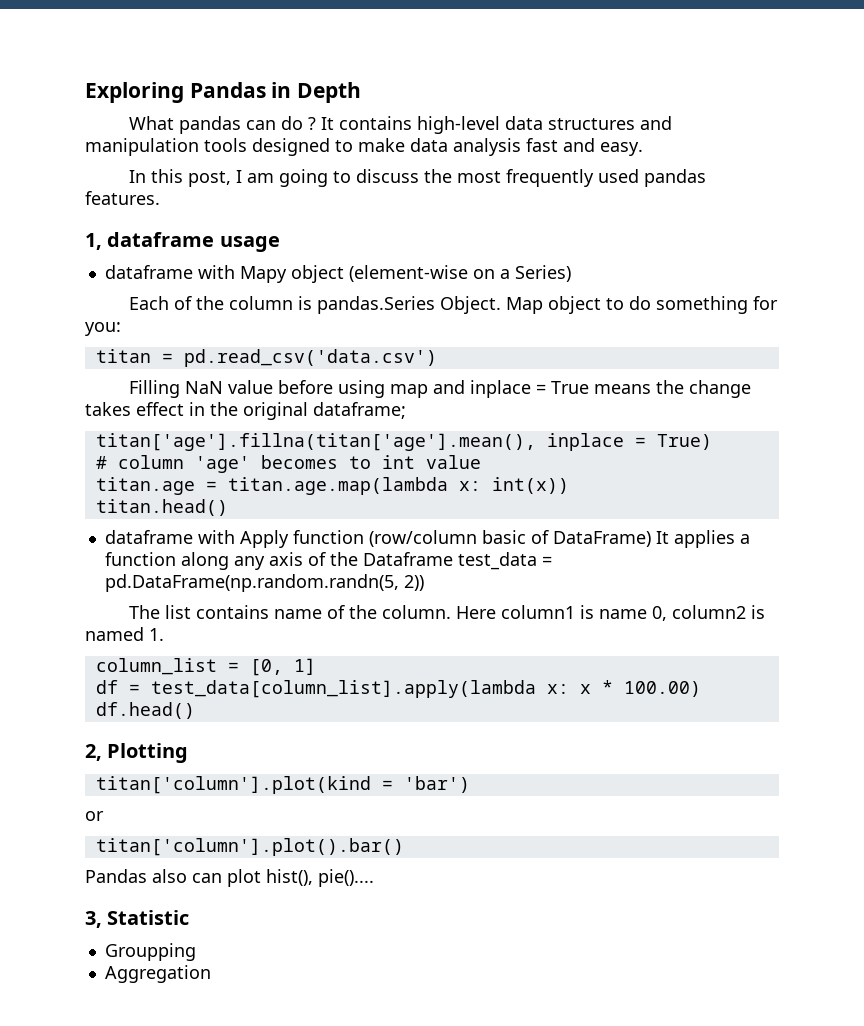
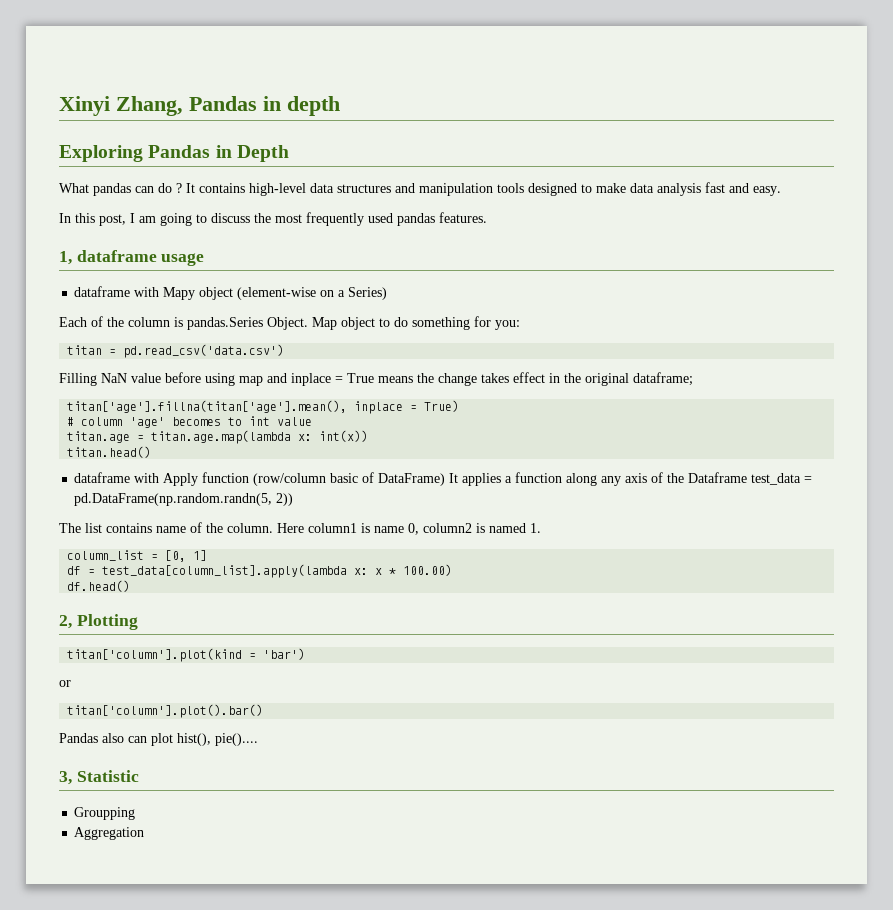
(85, 92) none -> [59,96,340,116] Xinyi Zhang, Pandas in depth //

